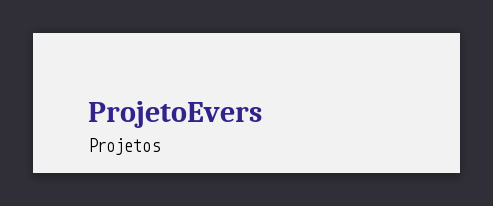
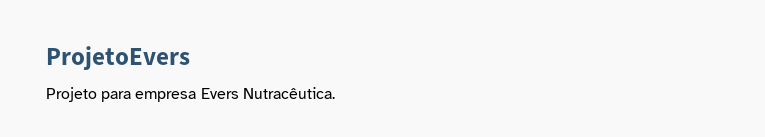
[88,138,160,155] Projetos -> [46,87,335,102] Projeto para empresa Evers Nutracêutica.

